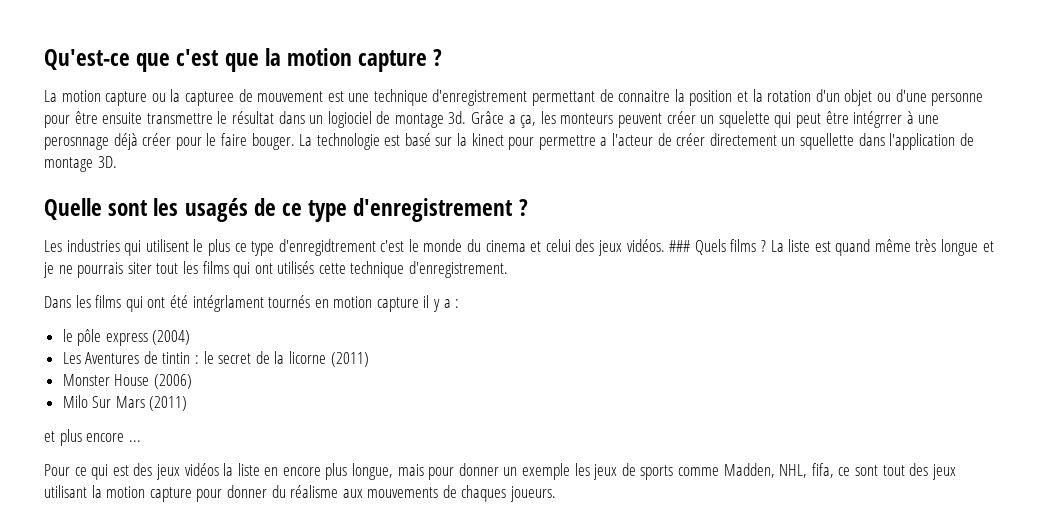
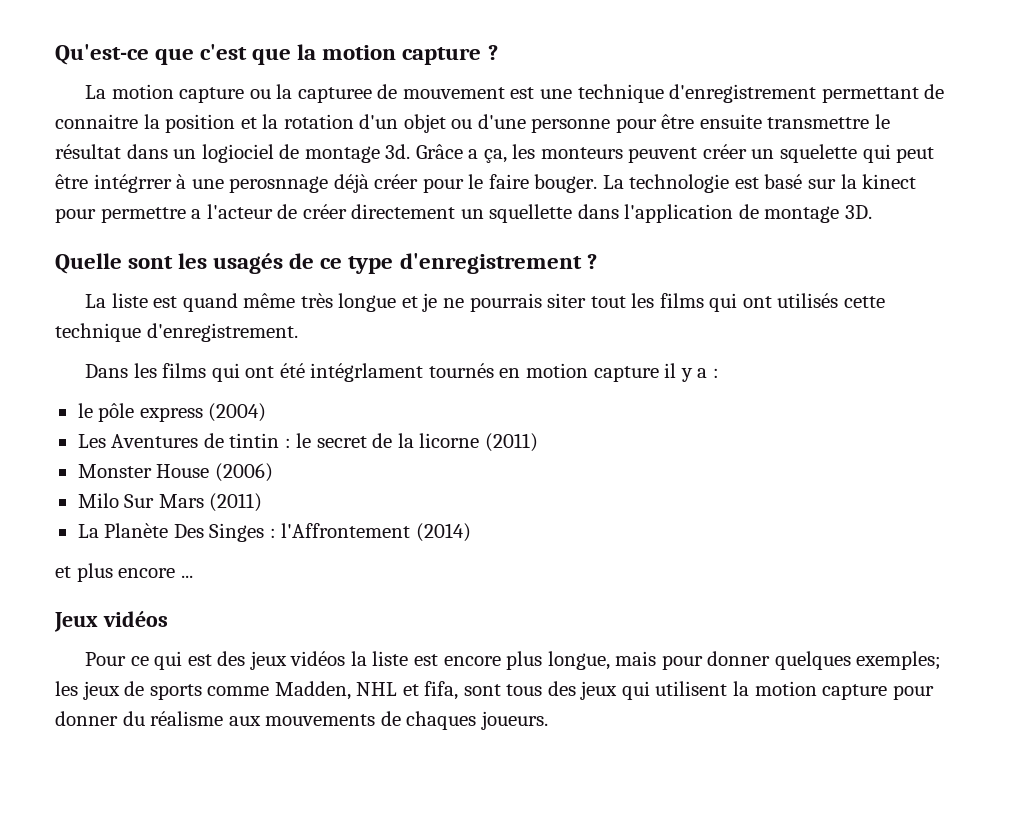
[44,239,766,256] Les industries qui utilisent le plus ce type d'enregidtrement c'est le monde du cinema et celui des jeux vidéos. ### Quels films ? -> (597, 261) none
(188, 403) none -> [77,523,471,542] // La Planète Des Singes : l'Affrontement (2014)
(141, 441) none -> [54,611,168,632] // Jeux vidéos
[264,467,279,476] en -> [414,654,439,666] est
[503,463,571,480] un exemple -> [774,651,942,670] quelques exemples;
[779,463,956,480] [44,485,87,498] NHL, fifa, ce sont tout des jeux utilisant -> [356,681,728,700] NHL et fifa, sont tous des jeux qui utilisent

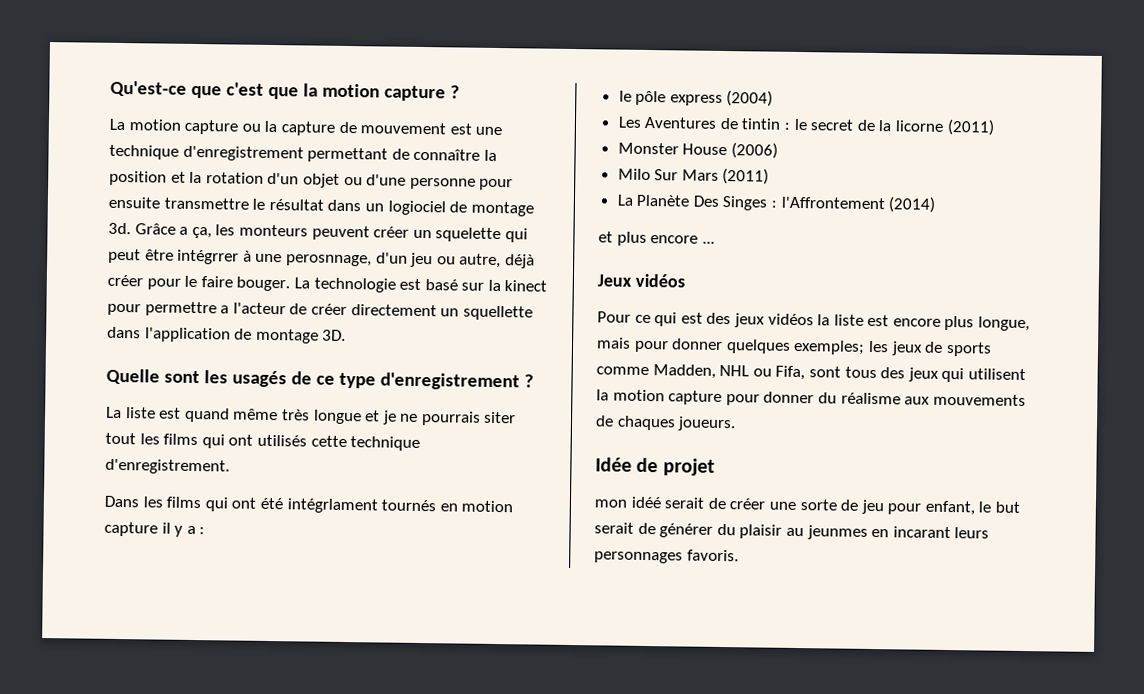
[297,87,372,103] capturee -> [280,121,335,136] capture
[55,114,138,129] connaitre -> [413,148,481,161] connaître
[661,114,695,129] être -> (514, 184) none
[229,176,329,193] perosnnage -> [285,252,502,269] perosnnage, d'un jeu ou autre,
[402,681,459,700] et fifa, -> [752,365,806,381] ou Fifa,
(548, 720) none -> [595,457,715,476] [594,496,1021,516] [594,522,990,540] [594,549,739,564] // Idée de projet // mon idéé serait de créer une sorte de jeu pour enfant, le but serait de générer du plaisir au jeunmes en incarant leurs personnages favoris.

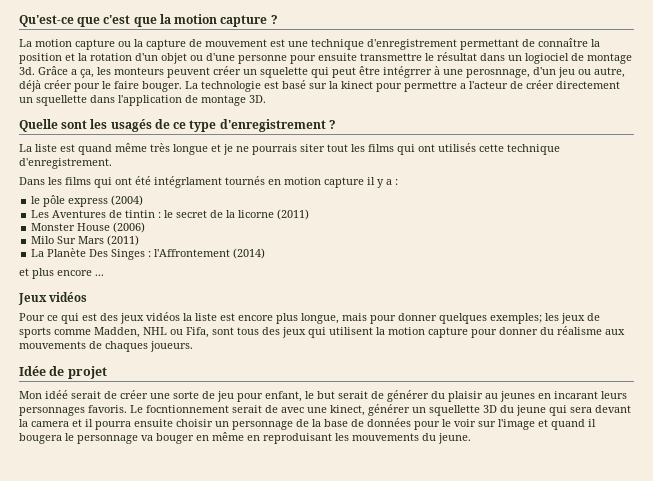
[594,499,627,508] mon -> [19,391,42,399] Mon
[806,525,868,540] jeunmes -> [500,391,535,402] jeunes
(739, 555) none -> [130,404,631,416] [19,418,596,430] [19,432,471,444] Le focntionnement serait de avec une kinect, générer un squellette 3D du jeune qui sera devant la camera et il pourra ensuite choisir un personnage de la base de données pour le voir sur l'image et quand il bougera le personnage va bouger en même en reproduisant les mouvements du jeune.

